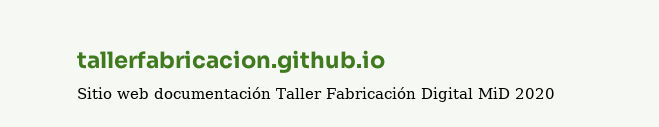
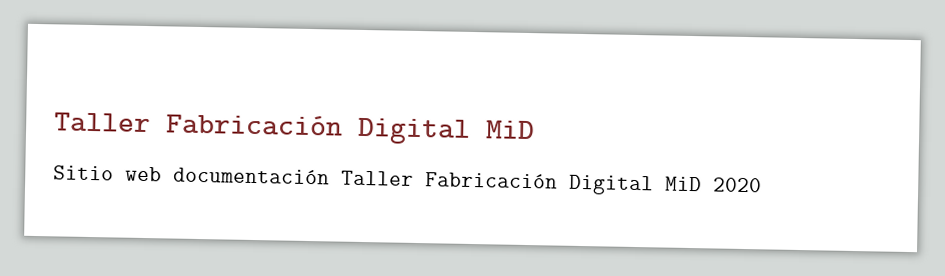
[77,50,385,73] tallerfabricacion.github.io -> [54,112,535,145] Taller Fabricación Digital MiD

